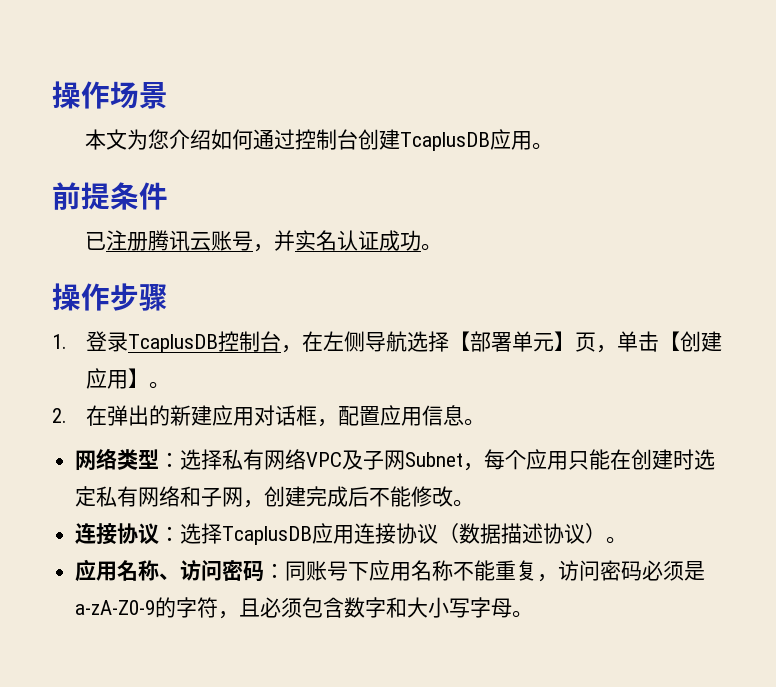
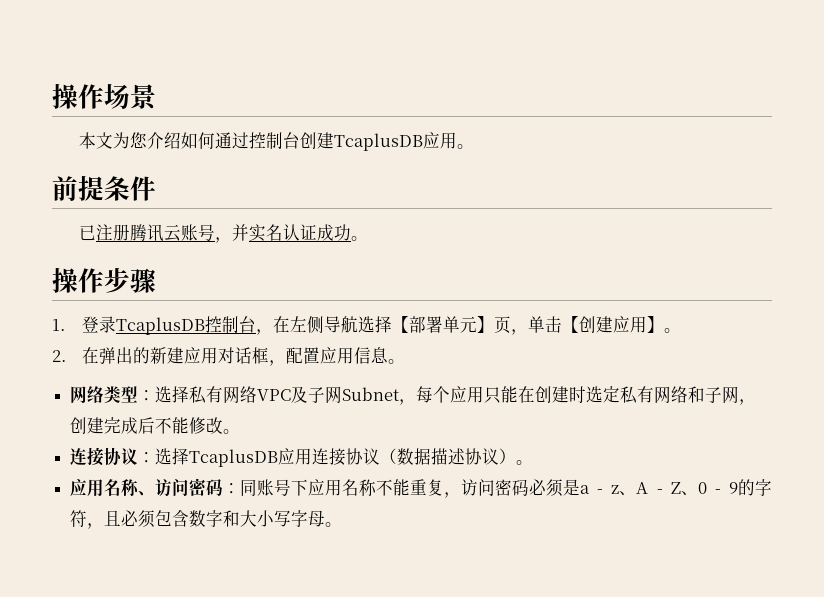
[75,600,156,615] a-zA-Z0-9 -> [580,482,738,496] a - z、A - Z、0 - 9

